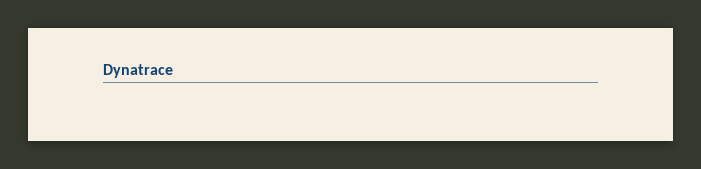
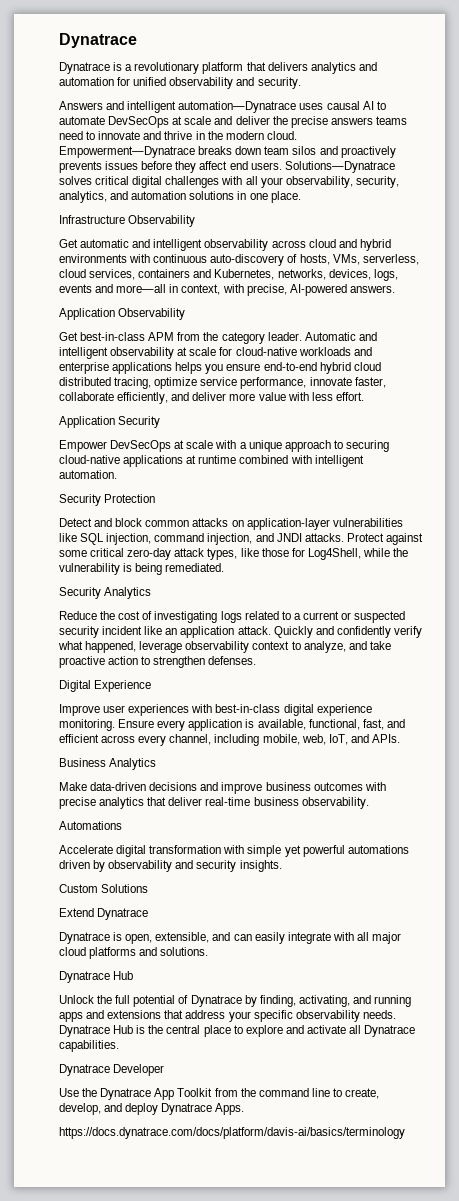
[103,64,173,78] Dynatrace -> [59,33,137,48] [59,62,377,74] [59,77,301,89] [59,101,386,113] [59,116,407,128] [59,131,297,140] [59,146,396,158] [59,161,395,173] [59,176,399,188] [59,191,301,203] [59,215,196,227] [59,239,391,251] [59,254,419,266] [59,269,398,281] [59,284,395,296] [59,308,186,320] [59,332,377,344] [59,347,372,359] [59,362,381,374] [59,377,386,389] [59,392,364,404] [59,416,161,428] [59,440,389,452] [59,455,364,467] [59,470,117,479] [59,494,156,506] [59,518,403,530] [59,533,423,545] [59,548,409,560] [59,563,225,575] [59,587,152,599] [59,611,406,623] [59,626,422,638] [58,641,391,653] [59,656,257,668] [59,680,152,692] [59,704,372,716] [59,719,405,731] [59,734,400,746] [59,758,157,770] [59,782,386,794] [59,797,369,809] [59,821,122,830] [59,845,409,857] [59,860,282,872] [59,884,149,893] [59,908,149,920] [59,932,402,944] [59,947,209,959] [59,971,134,983] [59,995,412,1007] [59,1010,396,1022] [59,1025,416,1037] [59,1040,119,1052] [59,1064,165,1076] [59,1088,380,1100] [59,1103,245,1115] [59,1127,405,1139] Dynatrace // Dynatrace is a revolutionary platform that delivers analytics and automation for unified observability and security. // Answers and intelligent automation—Dynatrace uses causal AI to automate DevSecOps at scale and deliver the precise answers teams need to innovate and thrive in the modern cloud. Empowerment—Dynatrace breaks down team silos and proactively prevents issues before they affect end users. Solutions—Dynatrace solves critical digital challenges with all your observability, security, analytics, and automation solutions in one place. // Infrastructure Observability // Get automatic and intelligent observability across cloud and hybrid environments with continuous auto-discovery of hosts, VMs, serverless, cloud services, containers and Kubernetes, networks, devices, logs, events and more—all in context, with precise, AI-powered answers. // Application Observability // Get best-in-class APM from the category leader. Automatic and intelligent observability at scale for cloud-native workloads and enterprise applications helps you ensure end-to-end hybrid cloud distributed tracing, optimize service performance, innovate faster, collaborate efficiently, and deliver more value with less effort. // Application Security // Empower DevSecOps at scale with a unique approach to securing cloud-native applications at runtime combined with intelligent automation. // Security Protection // Detect and block common attacks on application-layer vulnerabilities like SQL injection, command injection, and JNDI attacks. Protect against some critical zero-day attack types, like those for Log4Shell, while the vulnerability is being remediated. // Security Analytics // Reduce the cost of investigating logs related to a current or suspected security incident like an application attack. Quickly and confidently verify what happened, leverage observability context to analyze, and take proactive action to strengthen defenses. // Digital Experience // Improve user experiences with best-in-class digital experience monitoring. Ensure every application is available, functional, fast, and efficient across every channel, including mobile, web, IoT, and APIs. // Business Analytics // Make data-driven decisions and improve business outcomes with precise analytics that deliver real-time business observability. // Automations // Accelerate digital transformation with simple yet powerful automations driven by observability and security insights. // Custom Solutions // Extend Dynatrace // Dynatrace is open, extensible, and can easily integrate with all major cloud platforms and solutions. // Dynatrace Hub // Unlock the full potential of Dynatrace by finding, activating, and running apps and extensions that address your specific observability needs. Dynatrace Hub is the central place to explore and activate all Dynatrace capabilities. // Dynatrace Developer // Use the Dynatrace App Toolkit from the command line to create, develop, and deploy Dynatrace Apps. // https://docs.dynatrace.com/docs/platform/davis-ai/basics/terminology

